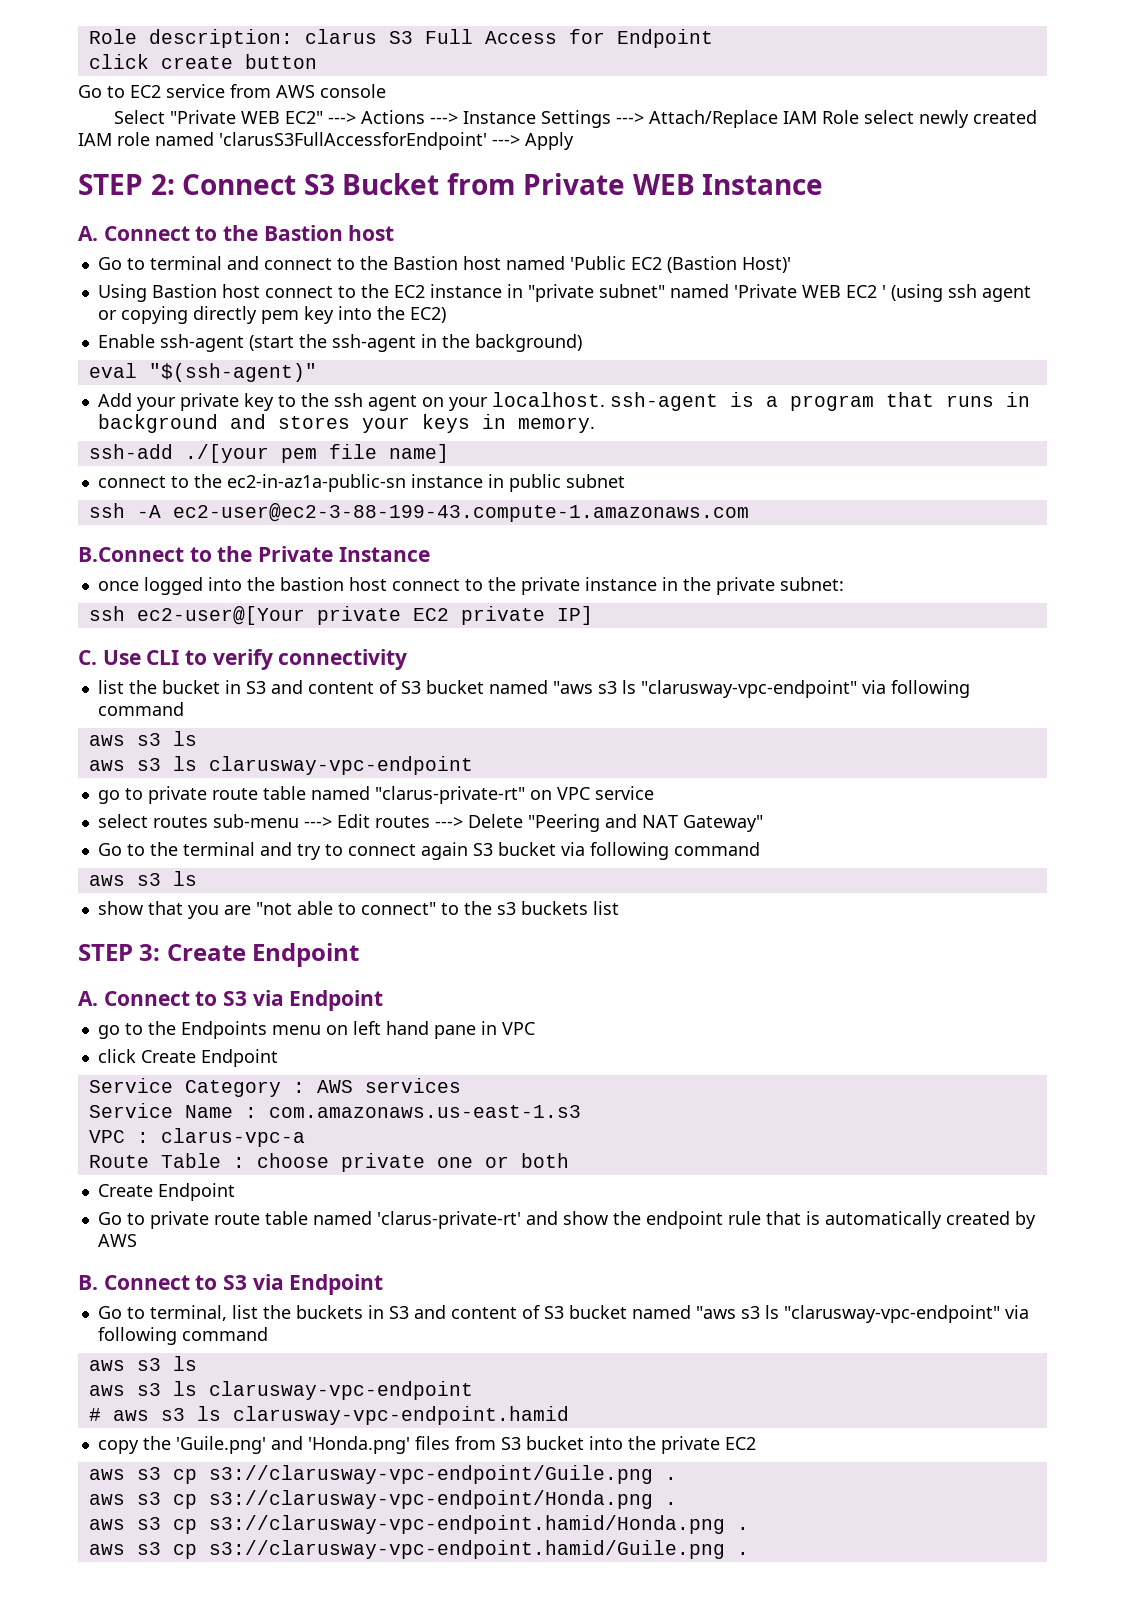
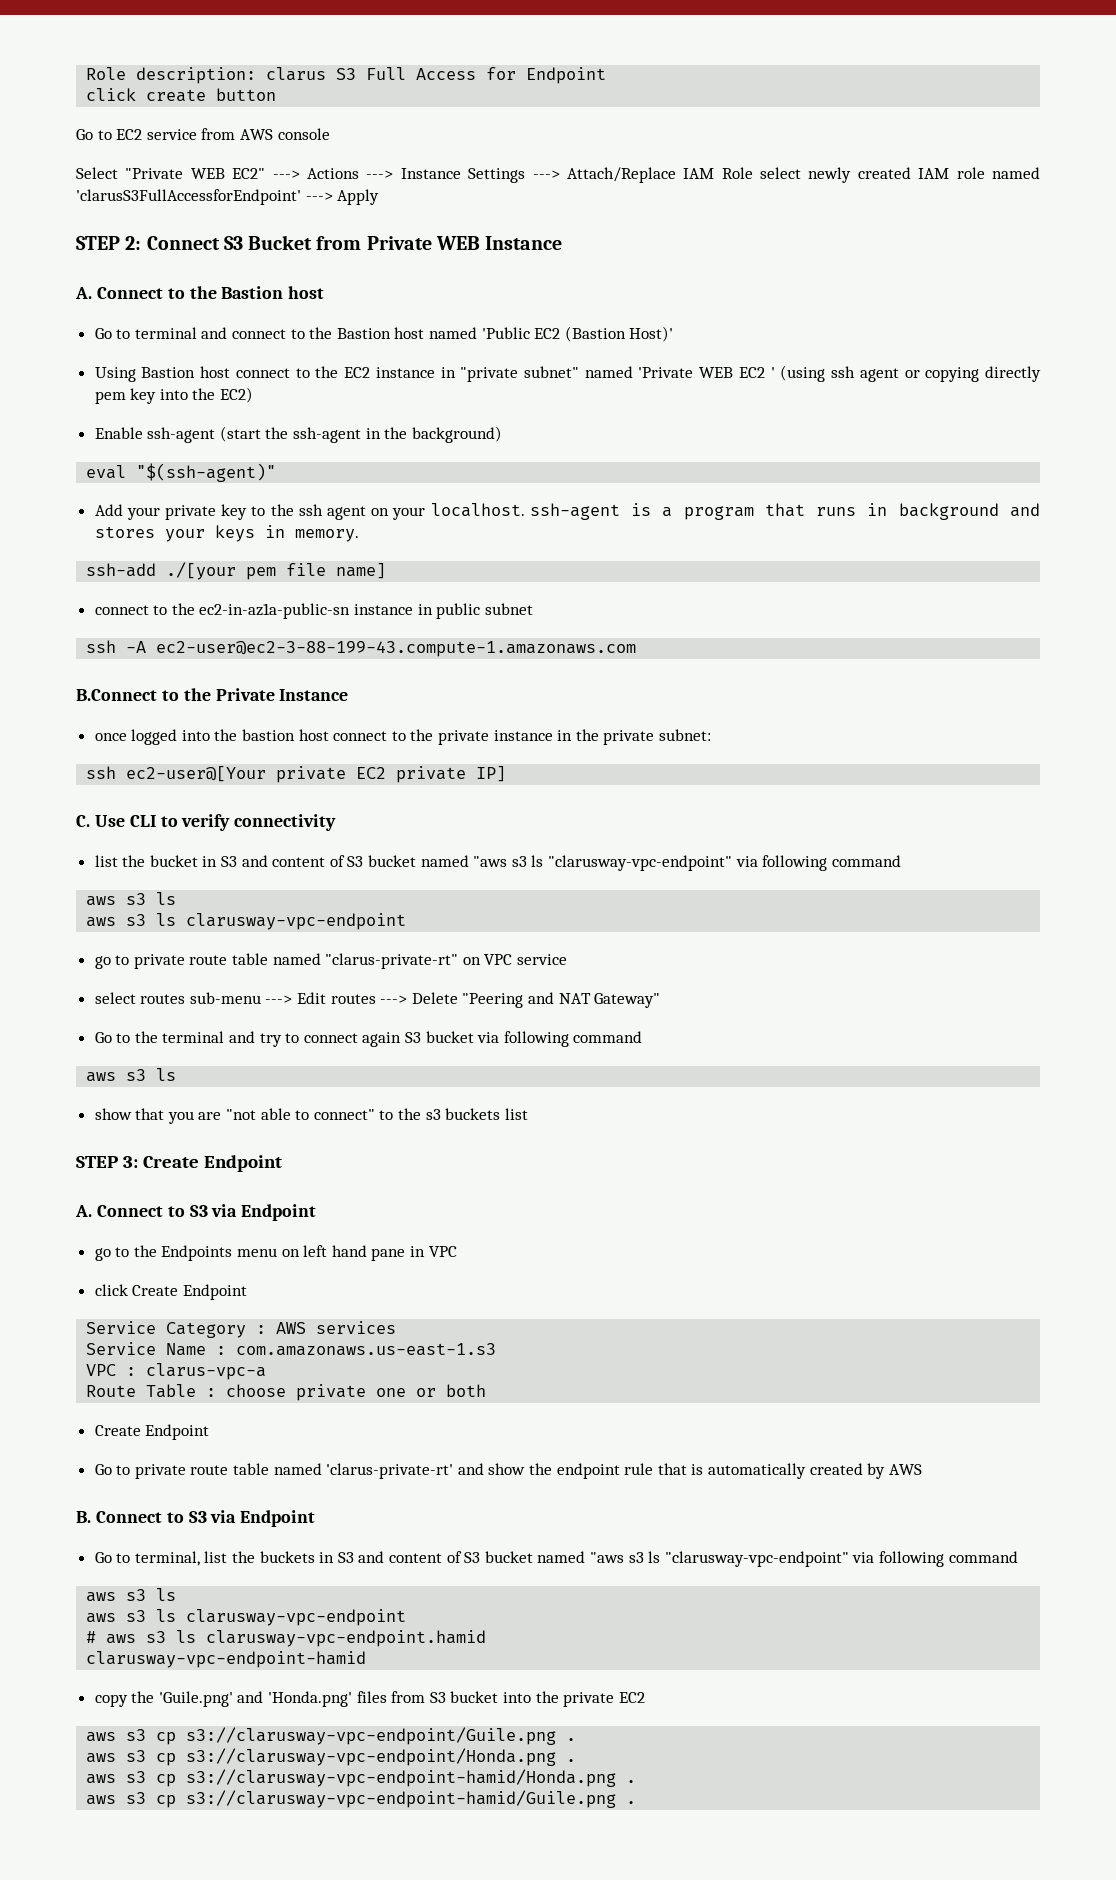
(569, 1415) none -> [86,1651,367,1668] // clarusway-vpc-endpoint-hamid
[208,1515,749,1534] [88,1540,725,1559] s3://clarusway-vpc-endpoint.hamid/Honda.png . // aws s3 cp s3://clarusway-vpc-endpoint.hamid/Guile.png -> [186,1769,637,1787] [86,1790,617,1808] s3://clarusway-vpc-endpoint-hamid/Honda.png . // aws s3 cp s3://clarusway-vpc-endpoint-hamid/Guile.png

